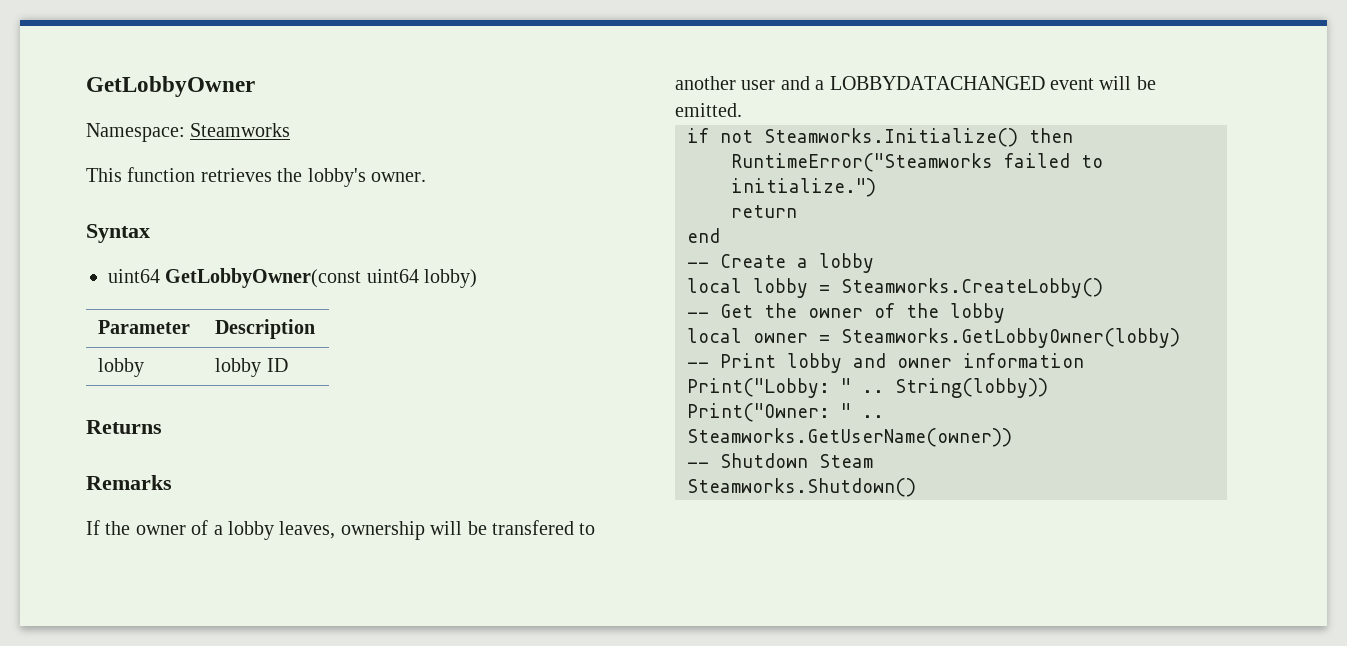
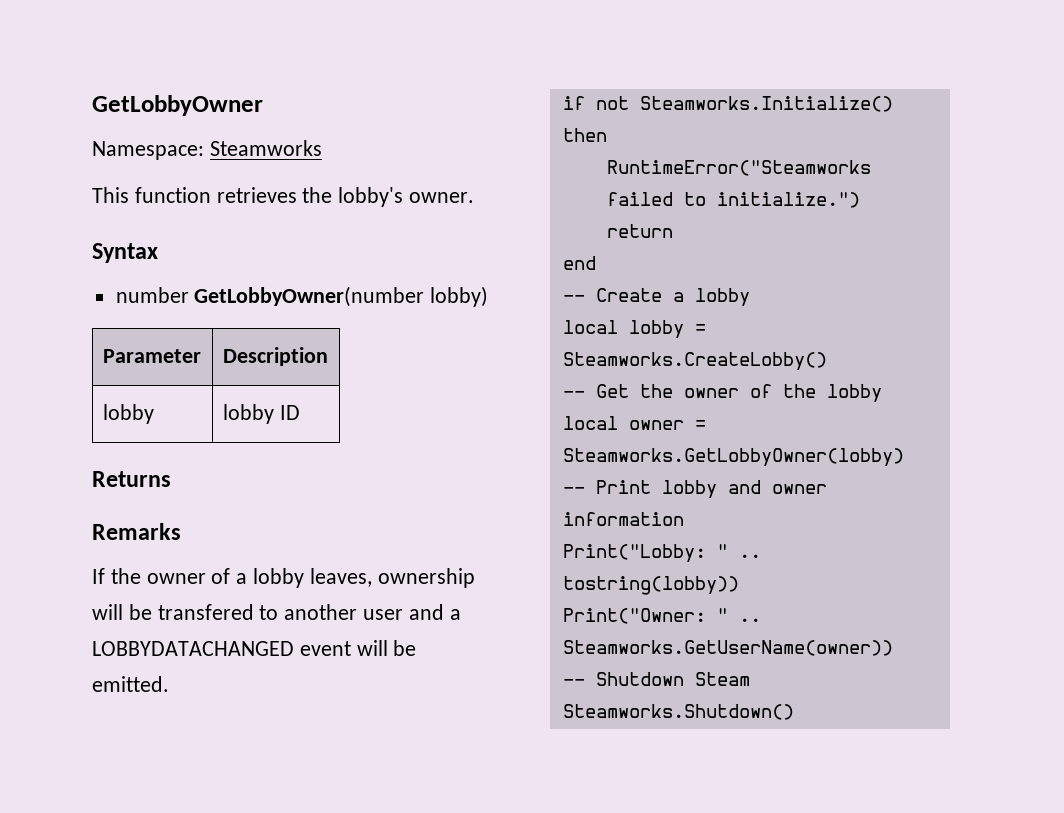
[108,268,419,288] uint64 GetLobbyOwner(const uint64 -> [115,286,425,307] number GetLobbyOwner(number
[895,378,1048,398] String(lobby)) -> [562,576,739,595] tostring(lobby))

